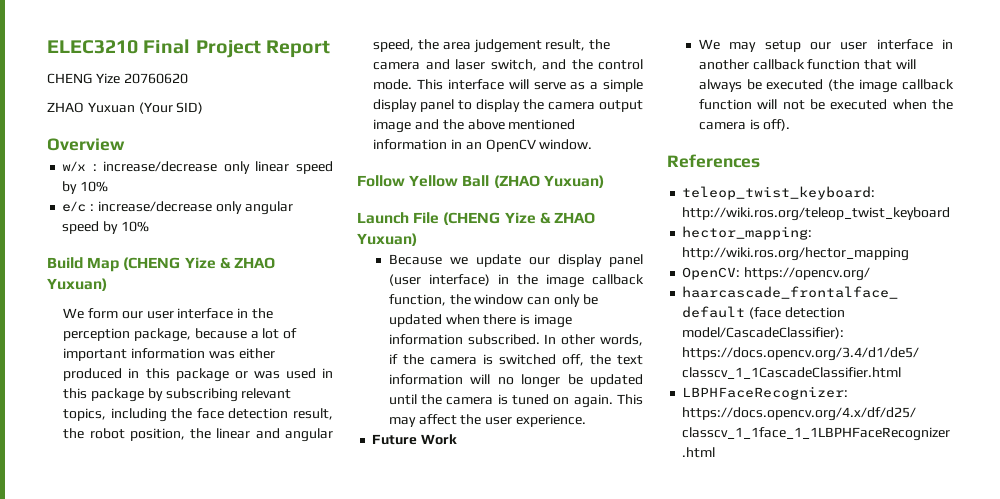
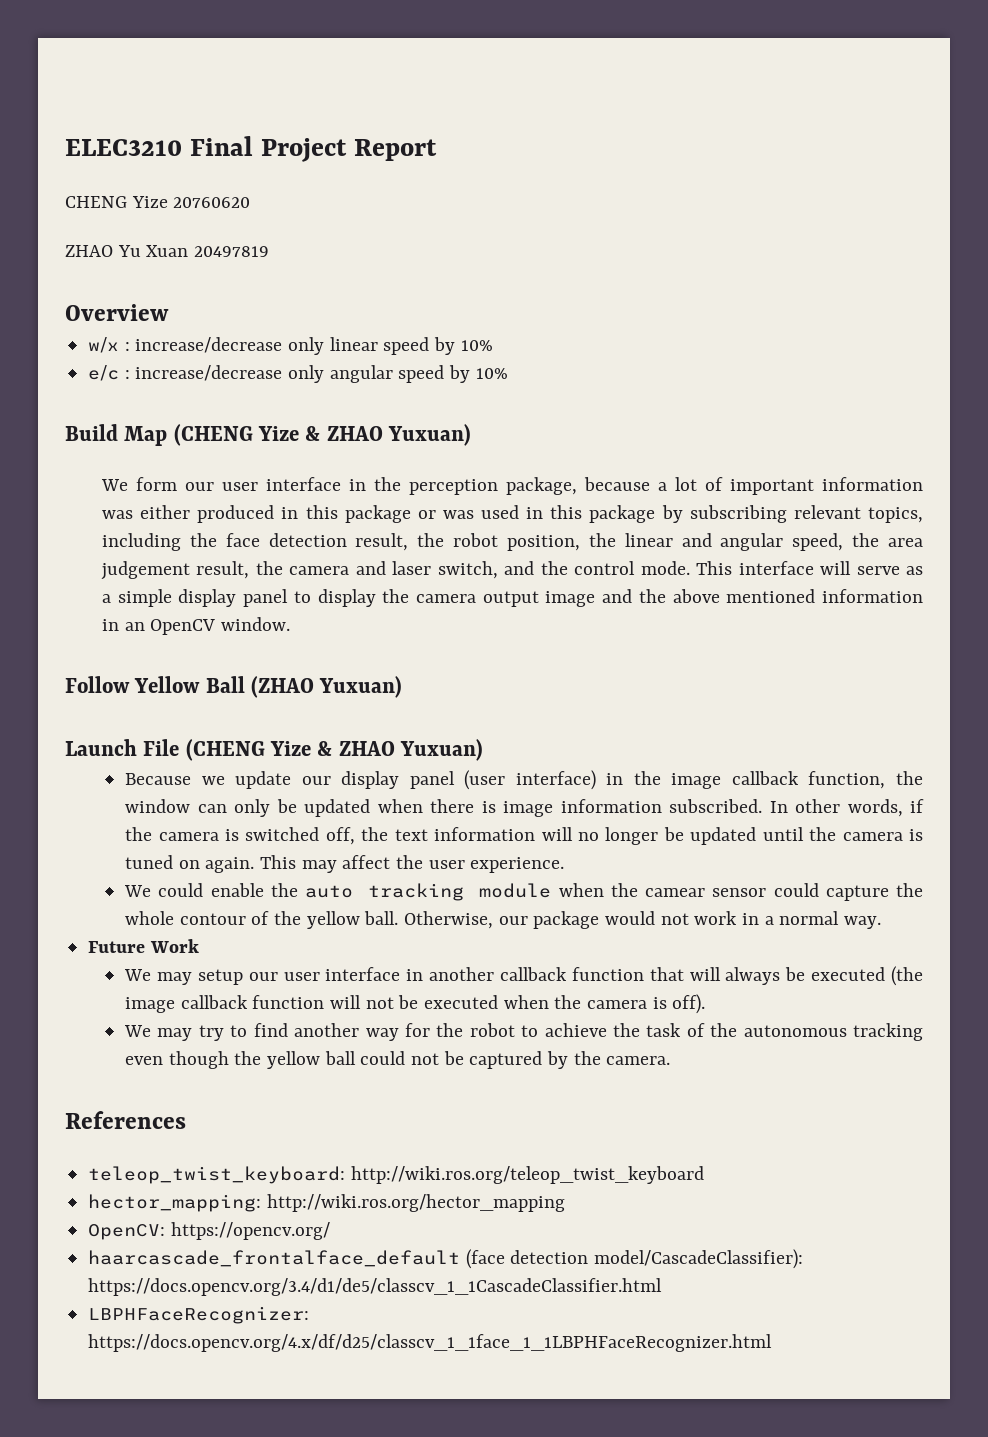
[87,102,204,114] Yuxuan (Your SID) -> [117,245,270,257] Yu Xuan 20497819
(586, 420) none -> [124,883,924,901] [125,911,882,929] // We could enable the auto tracking module when the camear sensor could capture the whole contour of the yellow ball. Otherwise, our package would not work in a normal way.
(791, 125) none -> [124,1023,924,1041] [125,1051,671,1069] // We may try to find another way for the robot to achieve the task of the autonomous tracking even though the yellow ball could not be captured by the camera.

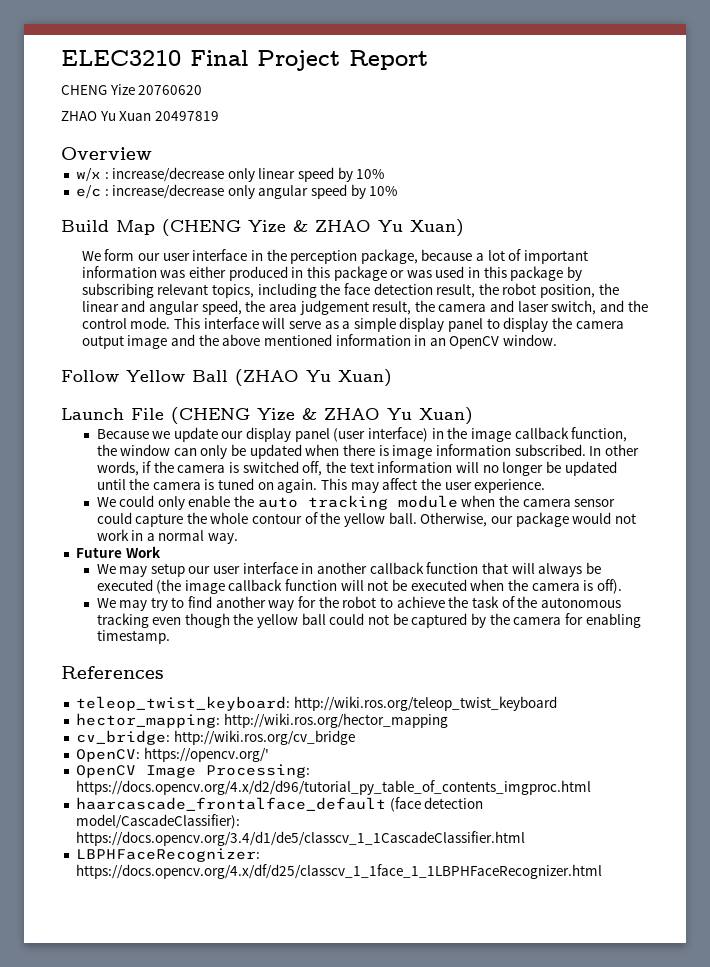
[388,424,472,446] Yuxuan) -> [378,219,464,237] Yu Xuan)
[319,676,403,698] Yuxuan) -> [306,369,392,387] Yu Xuan)
[400,739,484,761] Yuxuan) -> [387,407,473,425] Yu Xuan)
(204, 890) none -> [157,496,185,510] only
[645,888,706,897] camear -> [522,499,571,507] camera
[606,1056,671,1065] camera. -> [513,613,641,628] [96,630,170,644] camera for enabling timestamp.
(565, 1203) none -> [75,730,355,745] // cv_bridge: http://wiki.ros.org/cv_bridge
[170,1222,330,1240] https://opencv.org/ -> [143,747,269,762] [75,764,310,778] [75,780,591,795] https://opencv.org/' // OpenCV Image Processing: https://docs.opencv.org/4.x/d2/d96/tutorial_py_table_of_contents_imgproc.html

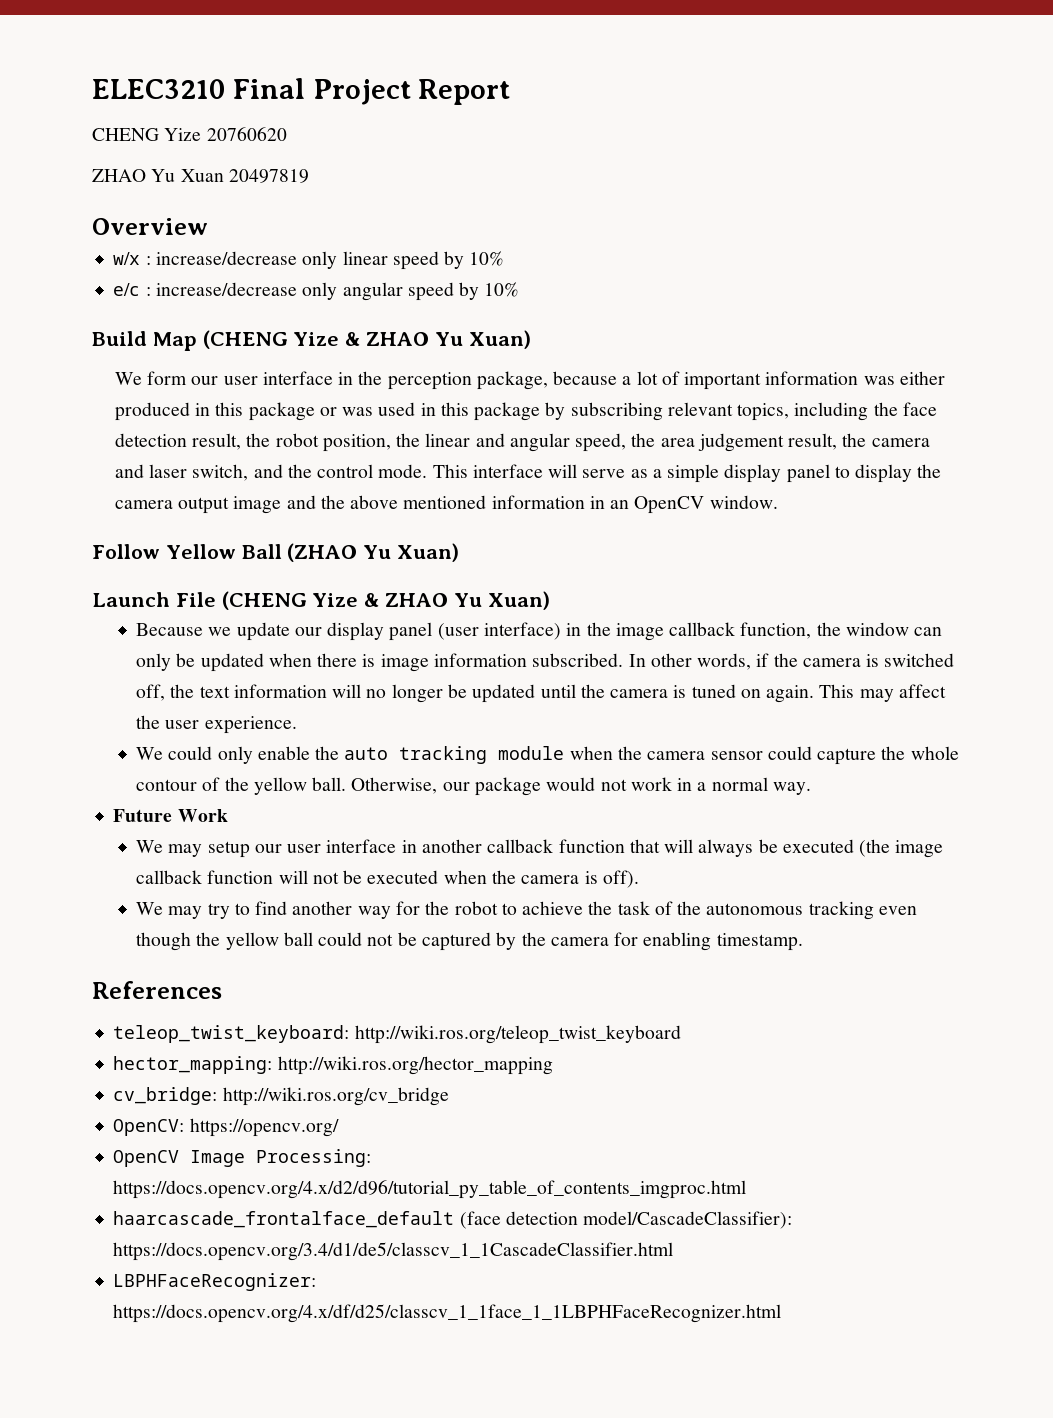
[143,747,269,762] https://opencv.org/' -> [189,1118,339,1137] https://opencv.org/

